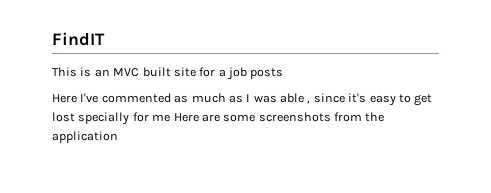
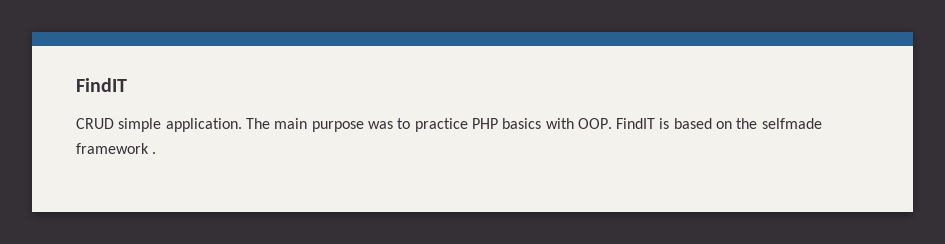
[52,67,284,80] [52,93,433,106] [52,112,385,125] [52,131,118,143] This is an MVC built site for a job posts // Here I've commented as much as I was able , since it's easy to get lost specially for me Here are some screenshots from the application -> [76,118,822,132] [76,143,157,154] CRUD simple application. The main purpose was to practice PHP basics with OOP. FindIT is based on the selfmade framework .

